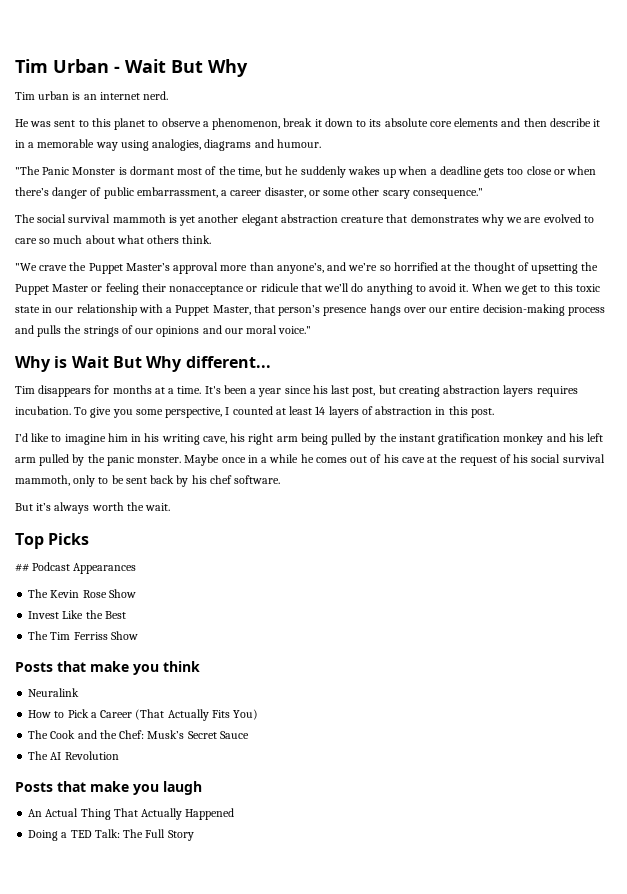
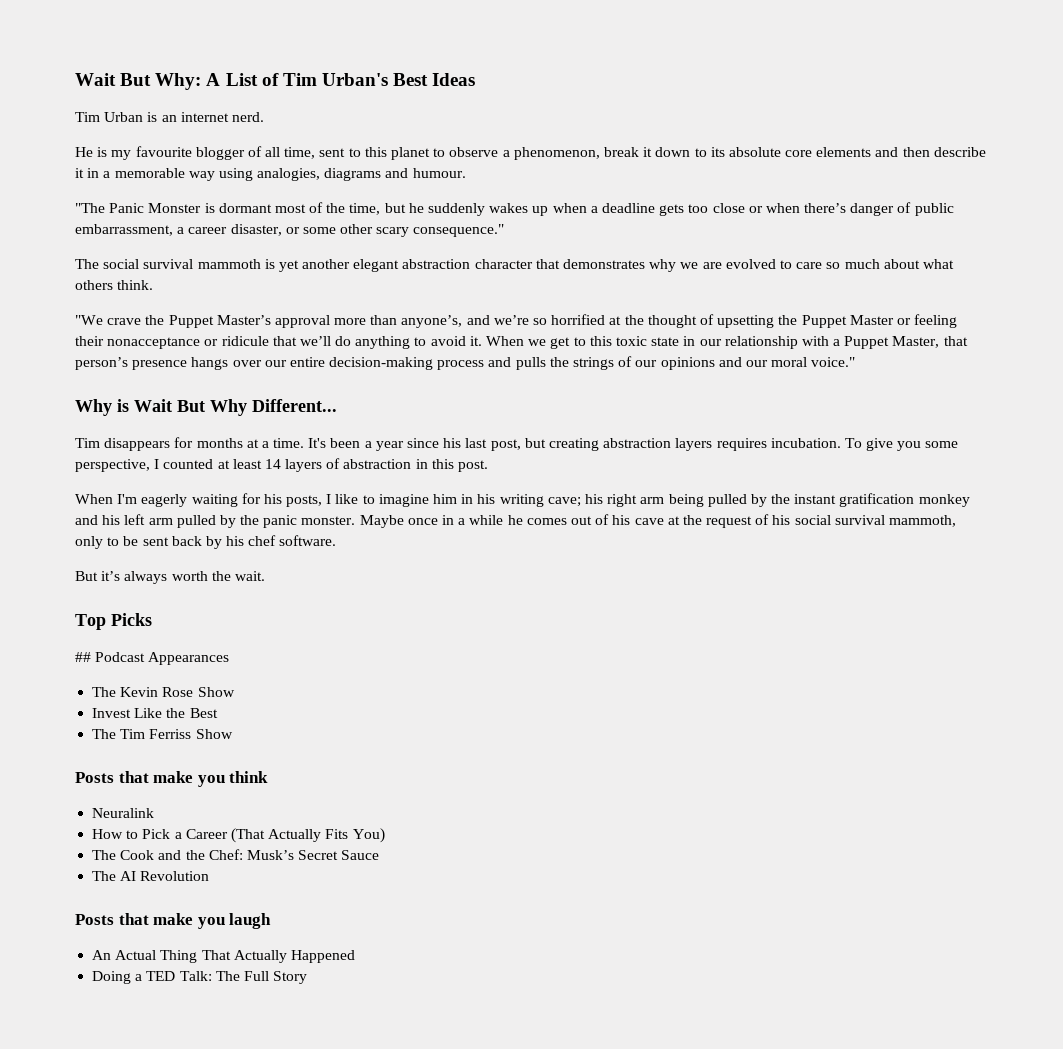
[15,59,248,77] [15,91,70,100] Tim Urban - Wait But Why // Tim urban -> [75,73,476,90] [75,112,144,122] Wait But Why: A List of Tim Urban's Best Ideas // Tim Urban
[30,121,52,127] was -> [97,146,316,160] is my favourite blogger of all time,
[341,216,385,223] creature -> [474,259,533,269] character
[185,356,271,368] different... -> [252,399,337,412] Different...
[15,433,28,442] I’d -> [75,493,332,507] When I'm eagerly waiting for his posts, I
[202,436,227,444] cave, -> [547,497,581,507] cave;

